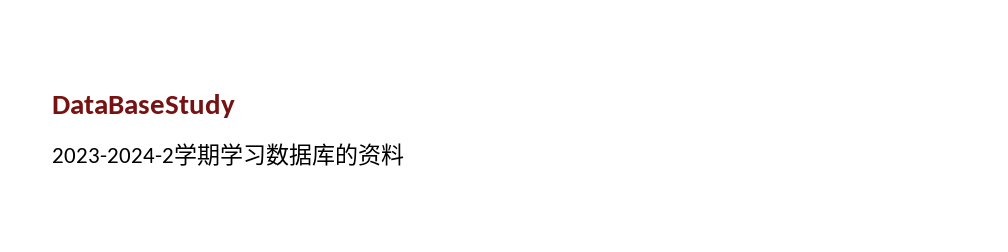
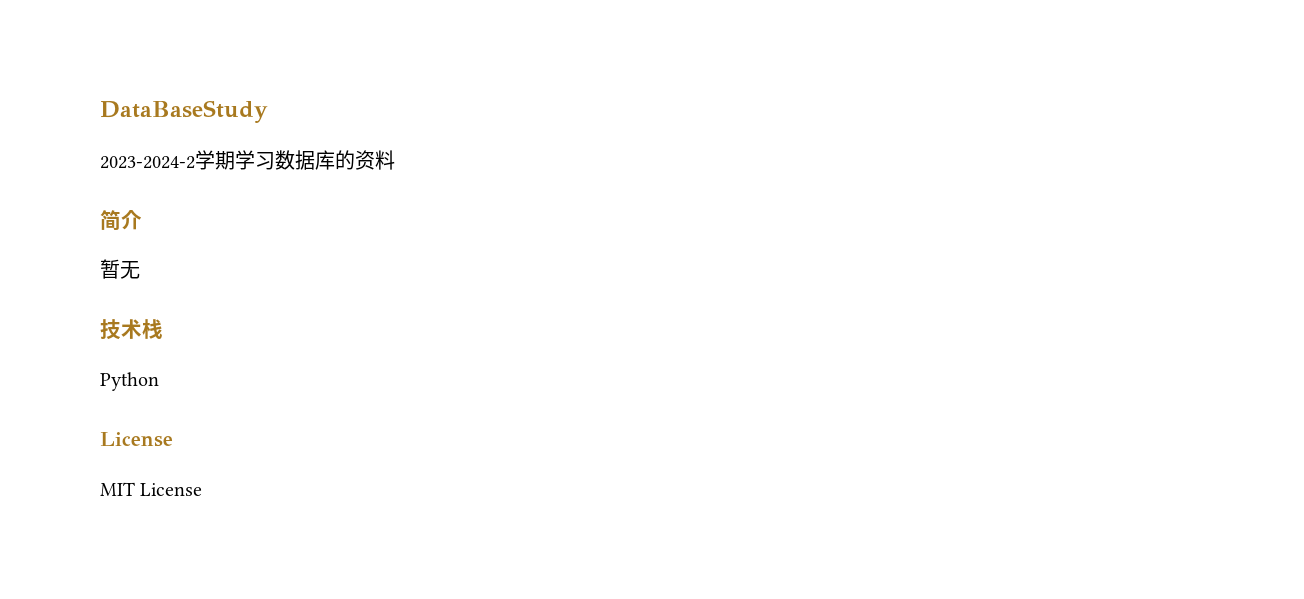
(404, 154) none -> [100,210,142,231] [100,259,140,279] [100,319,163,340] [100,372,159,391] [100,432,173,447] [100,482,203,496] // 简介 // 暂无 // 技术栈 // Python // License // MIT License

